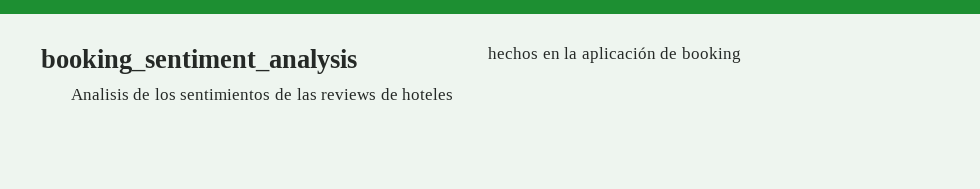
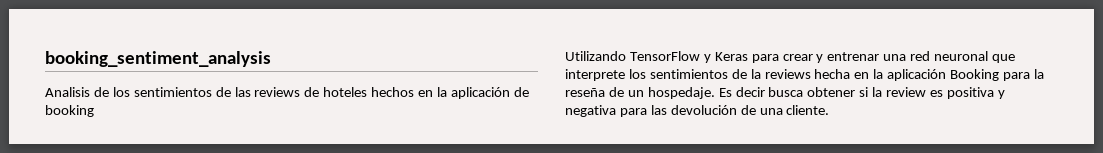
(741, 55) none -> [565,51,1016,63] [565,69,1044,81] [565,87,1005,99] [565,105,830,117] // Utilizando TensorFlow y Keras para crear y entrenar una red neuronal que interprete los sentimientos de la reviews hecha en la aplicación Booking para la reseña de un hospedaje. Es decir busca obtener si la review es positiva y negativa para las devolución de una cliente.

